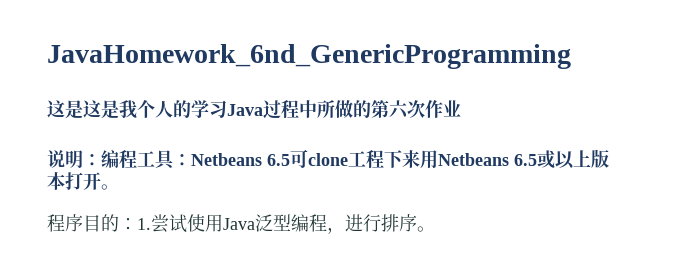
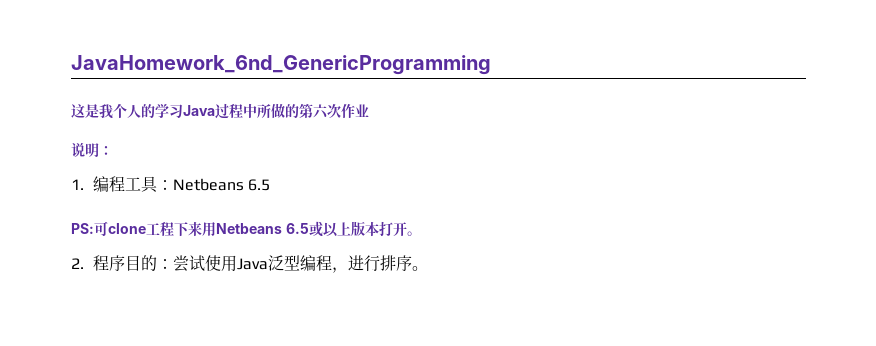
[83,100,119,119] 这是 -> (99, 111) none
(101, 160) none -> [71,179,84,190] // 1.
(290, 160) none -> [71,223,94,234] // PS:
(119, 187) none -> [71,258,84,269] 2.
[137,218,151,230] 1. -> (173, 264) none

